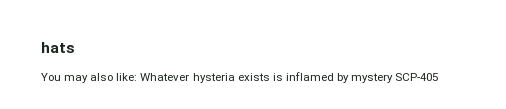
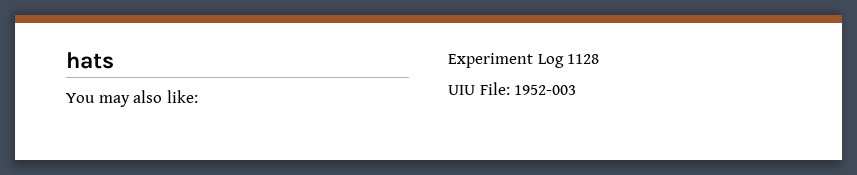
[140,72,439,83] Whatever hysteria exists is inflamed by mystery SCP-405 -> [448,53,600,68] [448,82,577,95] // Experiment Log 1128 // UIU File: 1952-003

